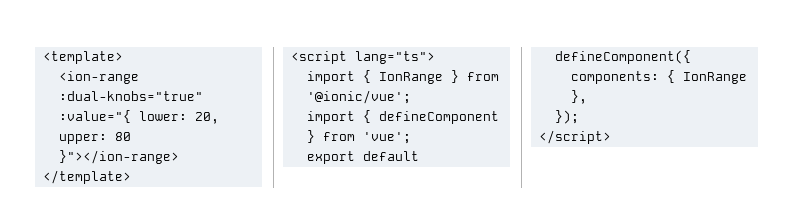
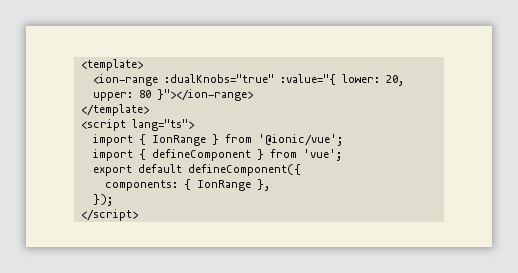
[58,91,203,101] :dual-knobs="true" -> [163,74,274,83] :dualKnobs="true"

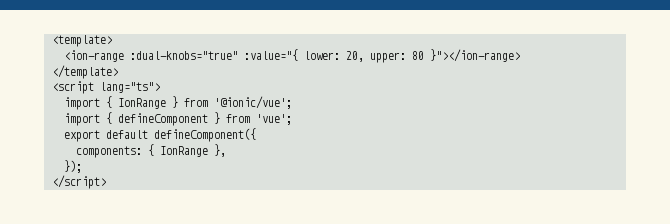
[163,74,274,83] :dualKnobs="true" -> [129,51,238,60] :dual-knobs="true"

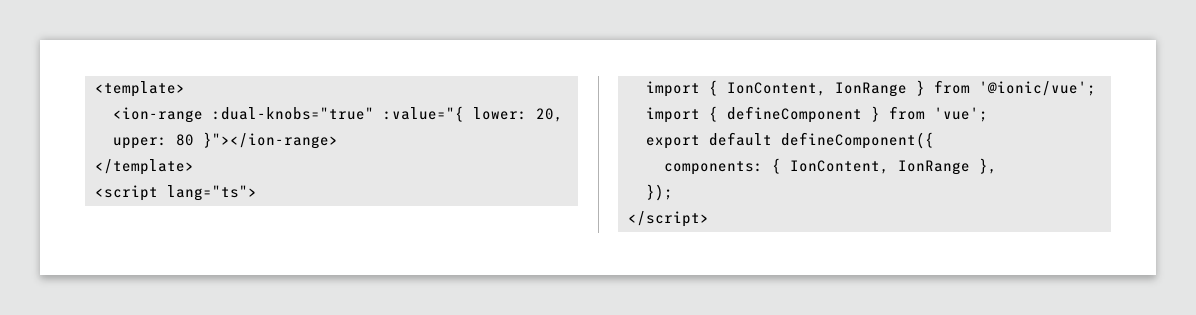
(112, 102) none -> [726,82,826,96] IonContent,
(154, 150) none -> [789,160,889,174] IonContent,

